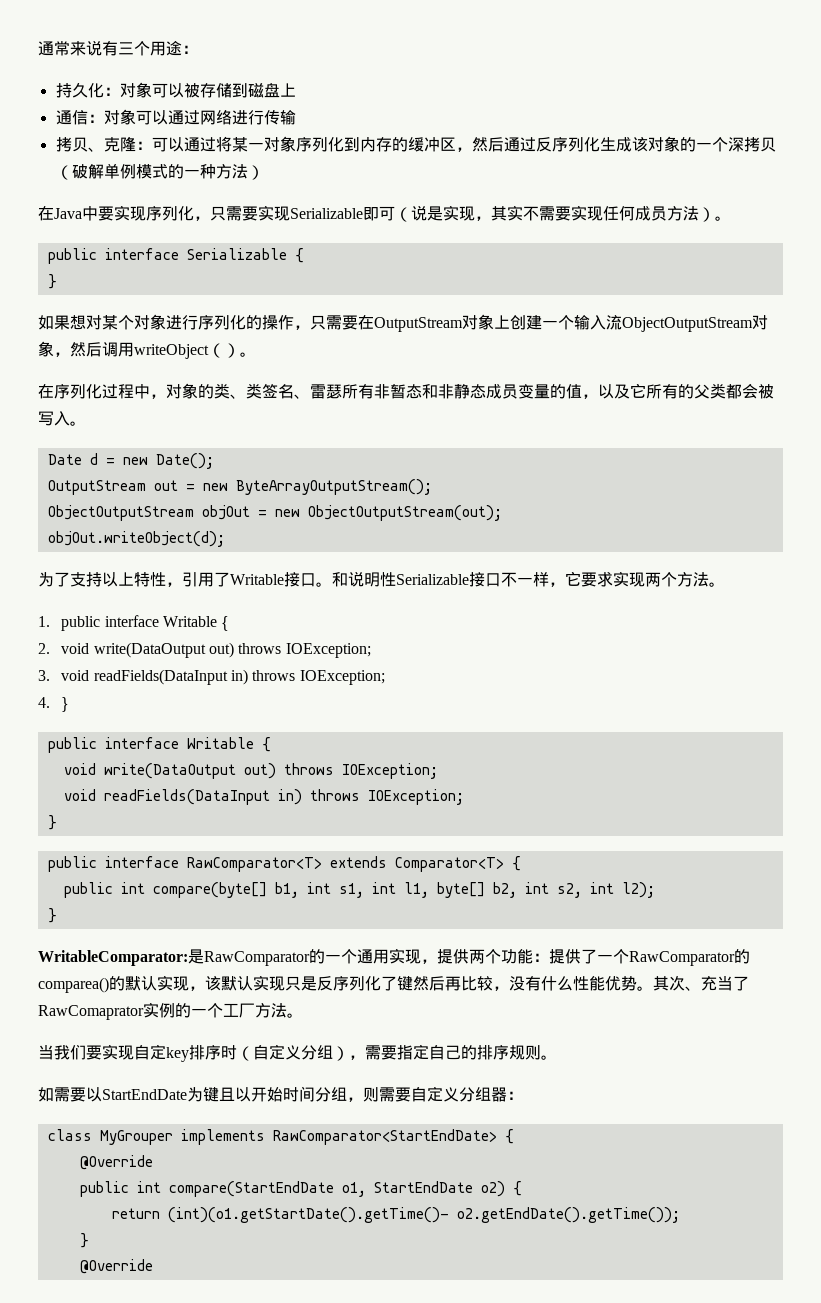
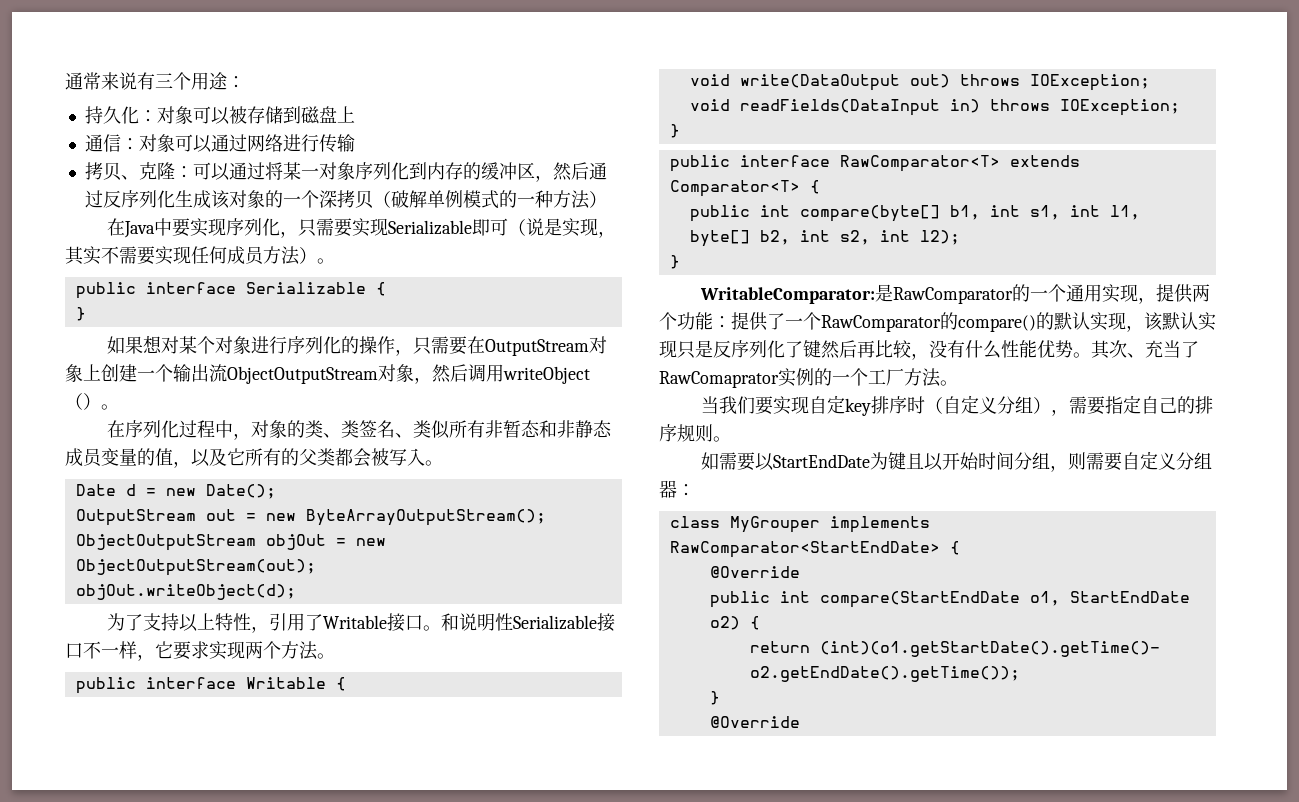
[590,315,606,330] 入 -> [191,364,209,382] 出
[310,384,342,399] 雷瑟 -> [413,420,451,439] 类似
[38,615,230,631] [38,642,371,658] [38,669,385,685] [38,697,70,712] // 1. public interface Writable { // 2. void write(DataOutput out) throws IOException; // 3. void readFields(DataInput in) throws IOException; // 4. } -> (335, 656) none
[38,977,109,993] comparea() -> [958,315,1036,332] compare()

